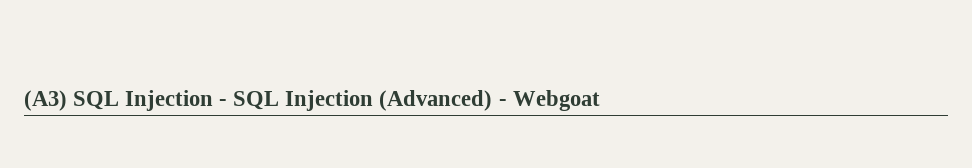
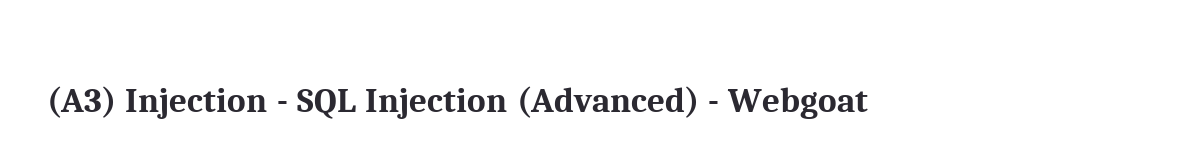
[73,91,120,110] SQL -> (116, 102) none

